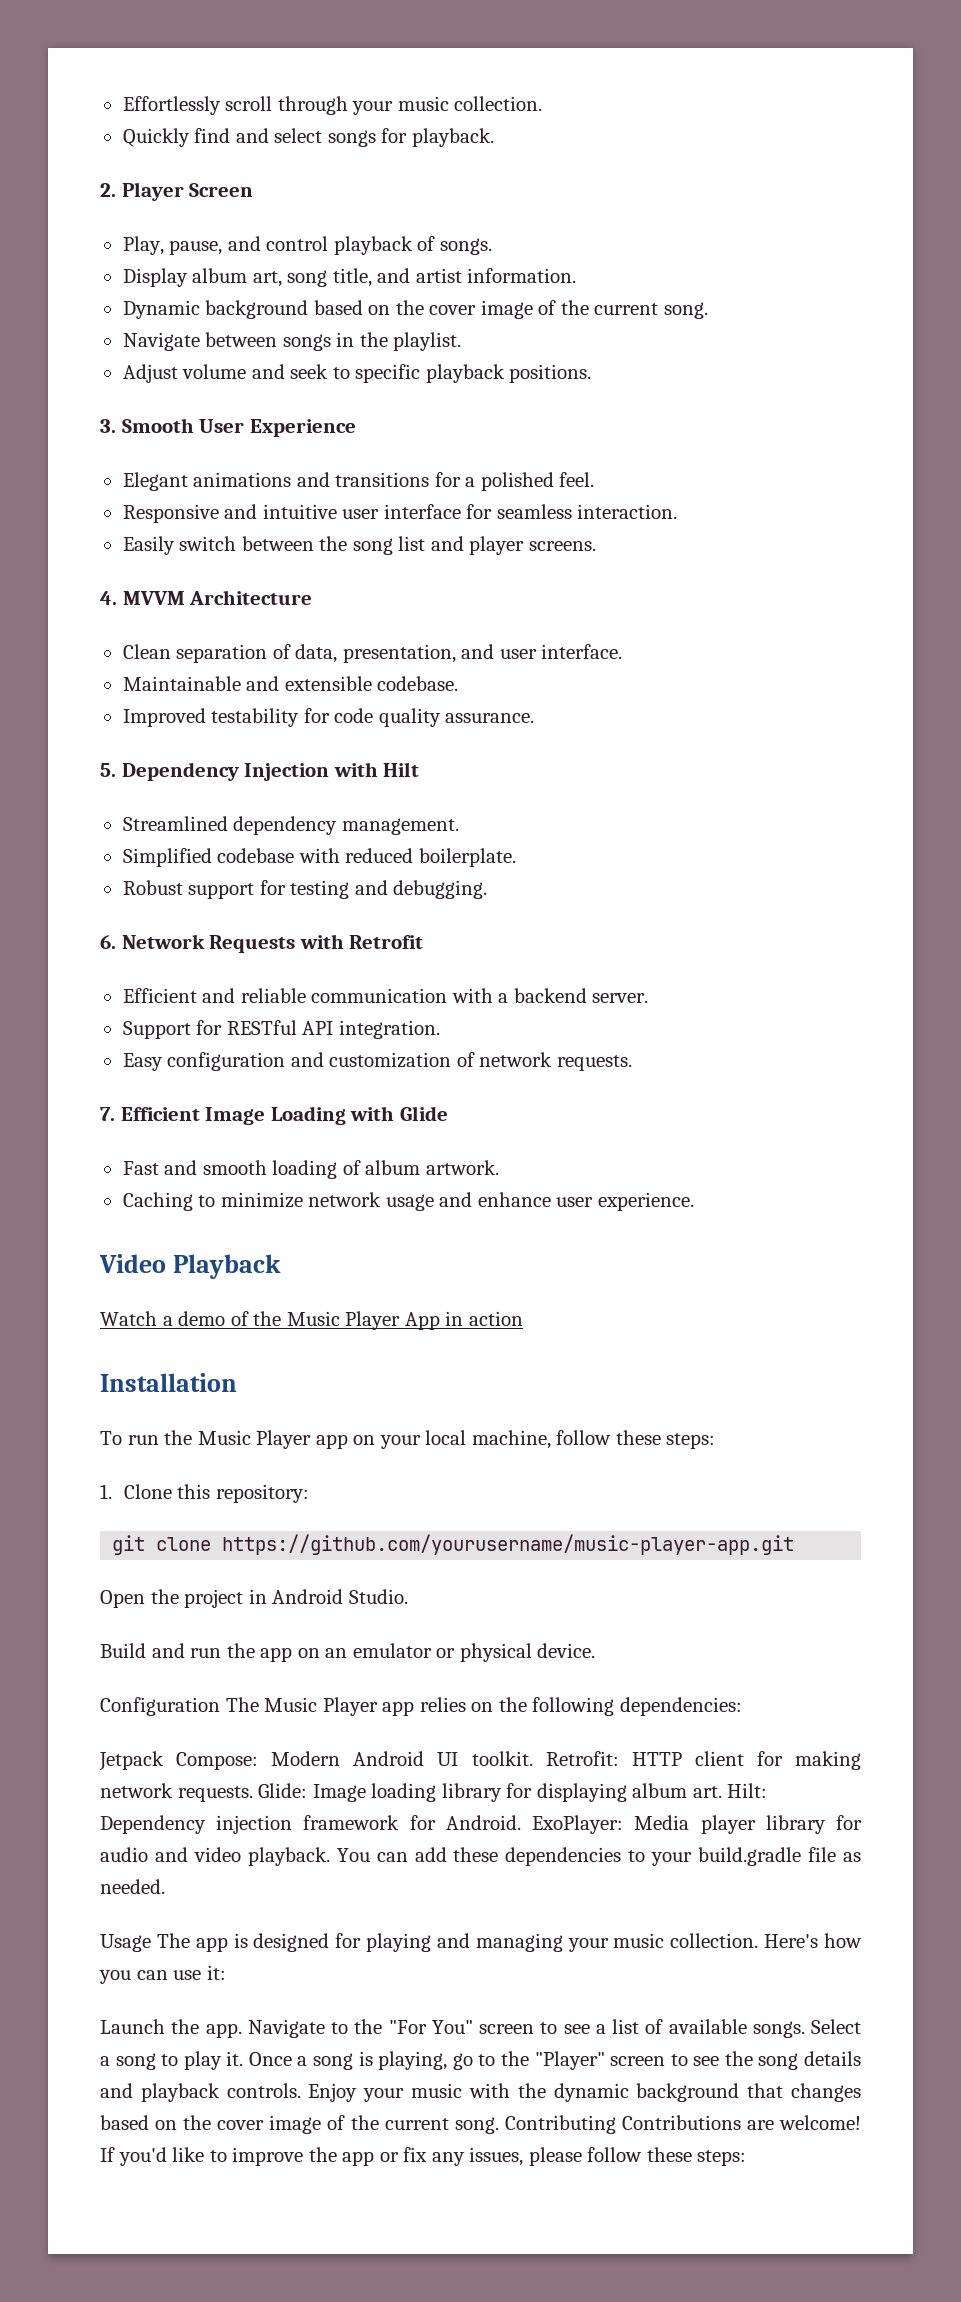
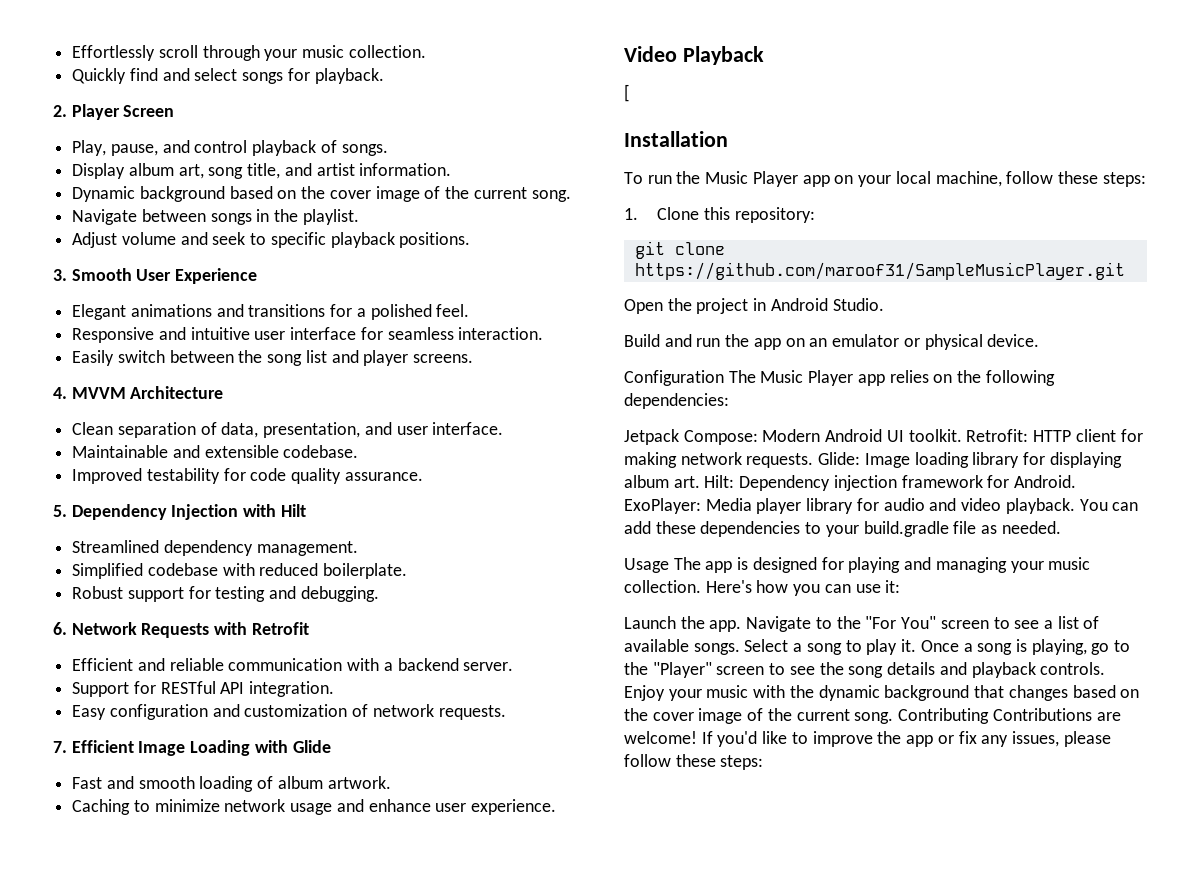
[100,1311,523,1330] Watch a demo of the Music Player App in action -> [624,84,630,102] [
[222,1534,795,1555] https://github.com/yourusername/music-player-app.git -> [634,262,1125,280] https://github.com/maroof31/SampleMusicPlayer.git

